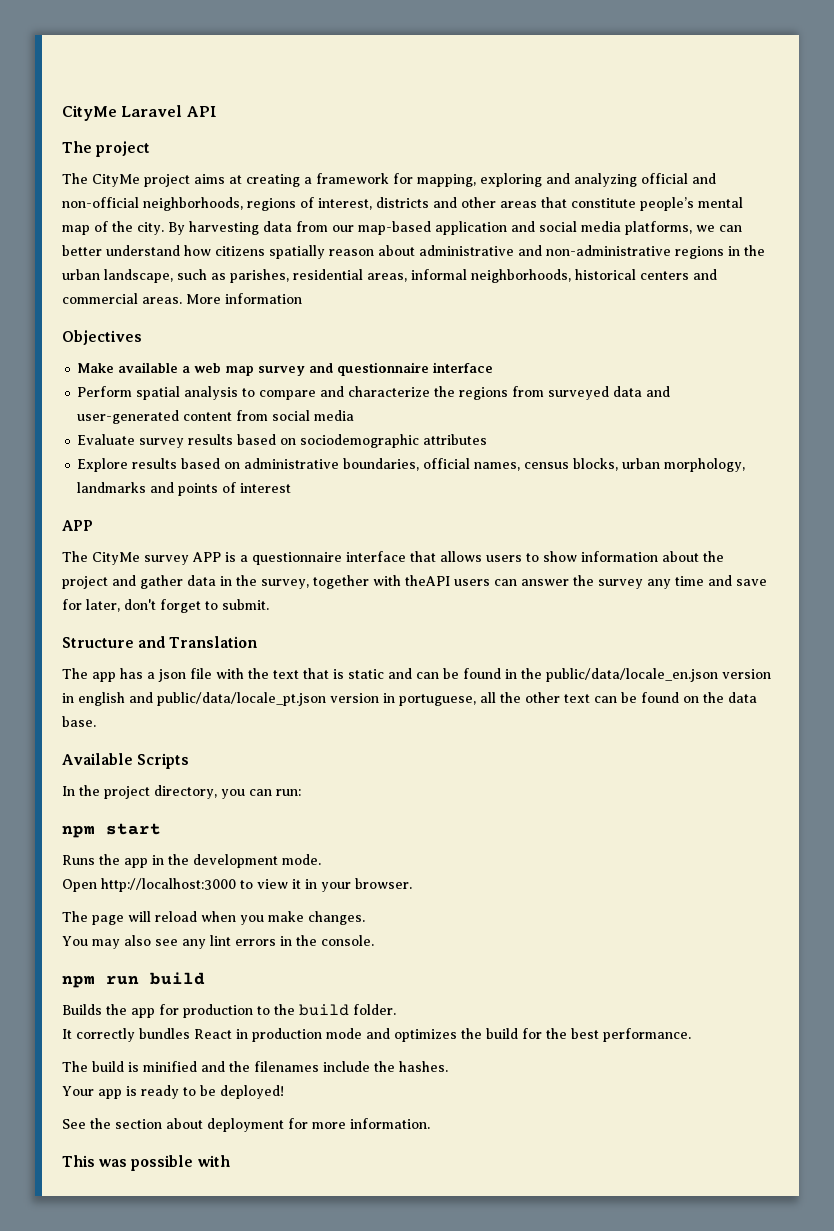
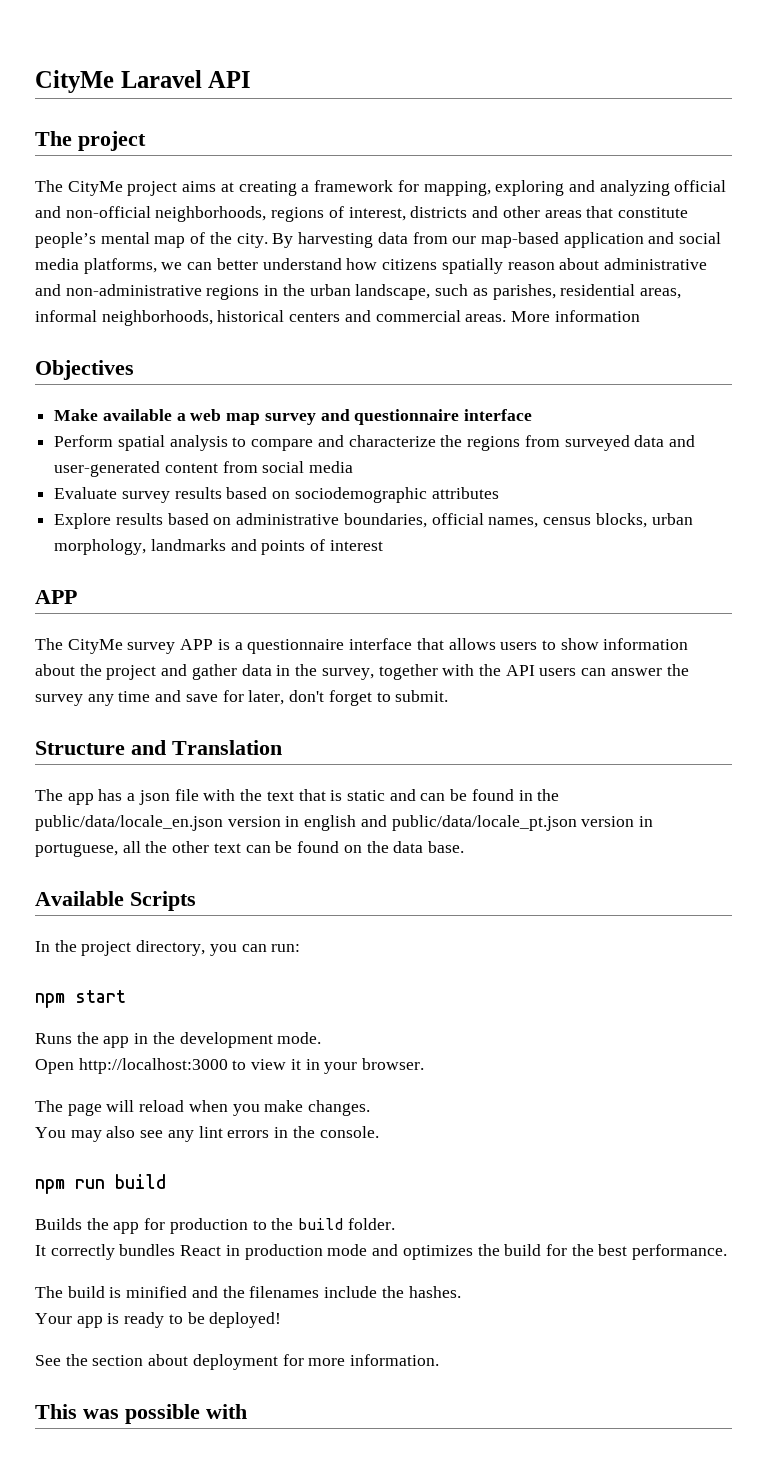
[405,575,450,586] theAPI -> [478,664,535,676] the API

